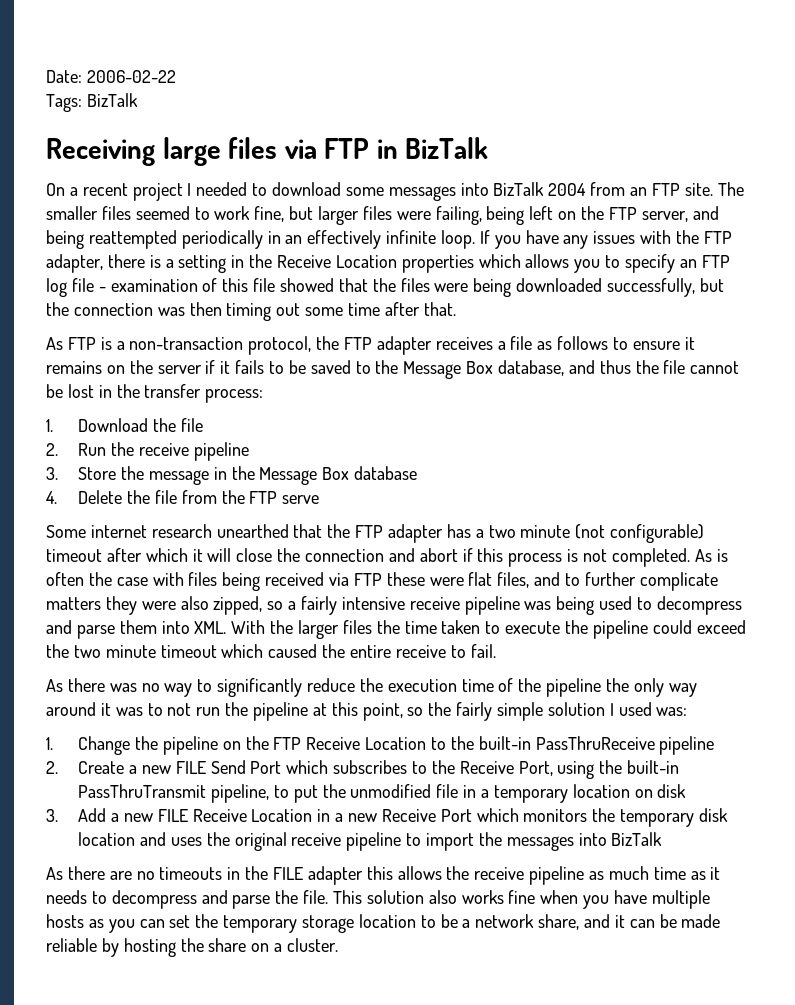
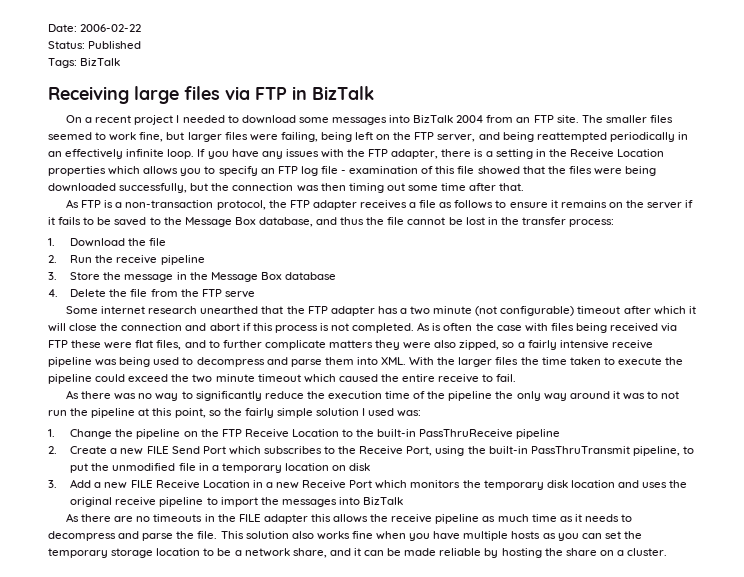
(176, 76) none -> [48,41,142,49] // Status: Published

